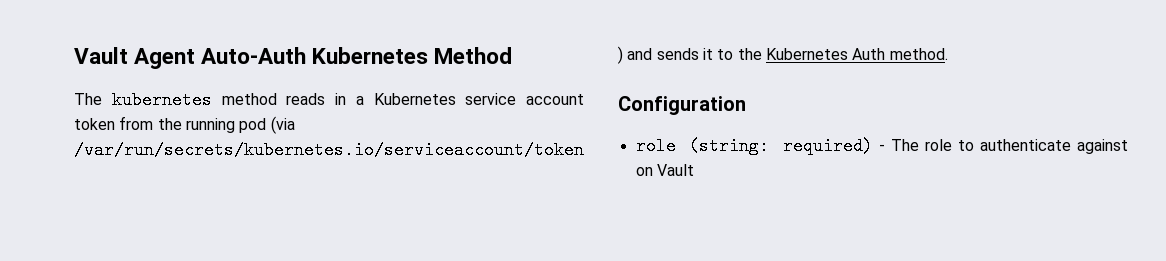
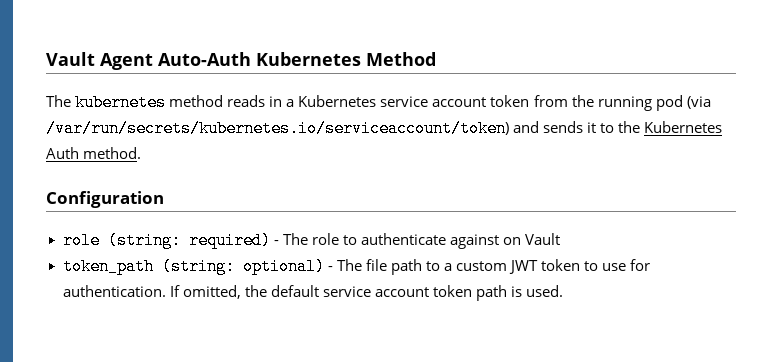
(694, 170) none -> [62,258,651,275] [62,285,564,301] // token_path (string: optional) - The file path to a custom JWT token to use for authentication. If omitted, the default service account token path is used.

